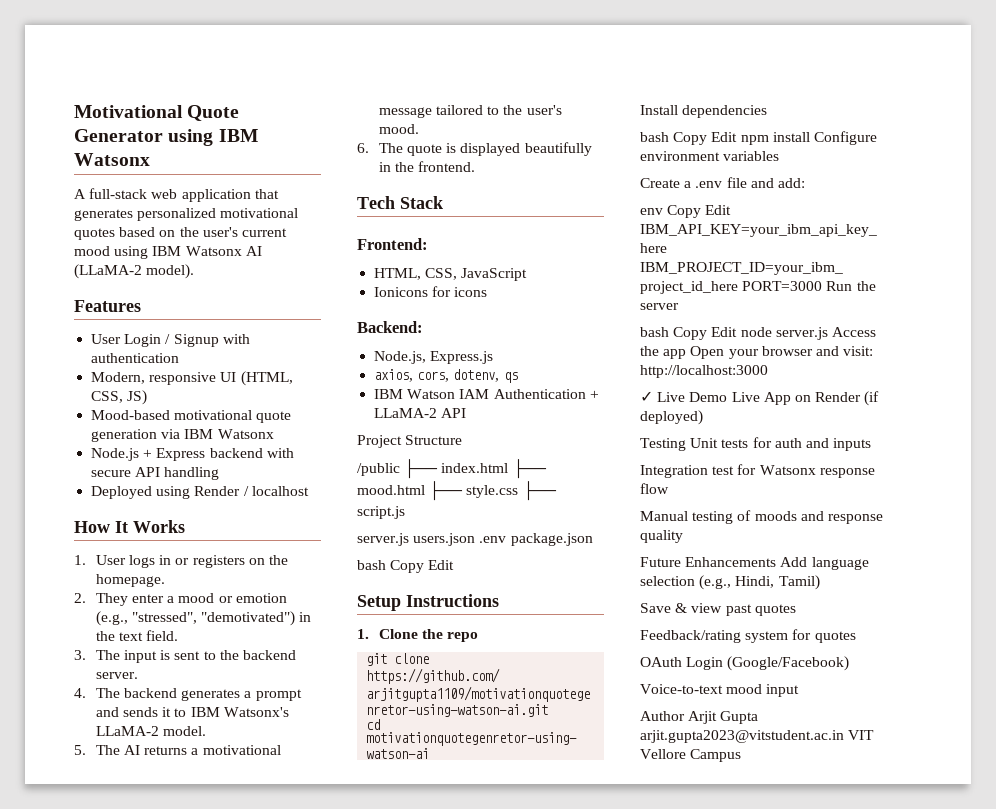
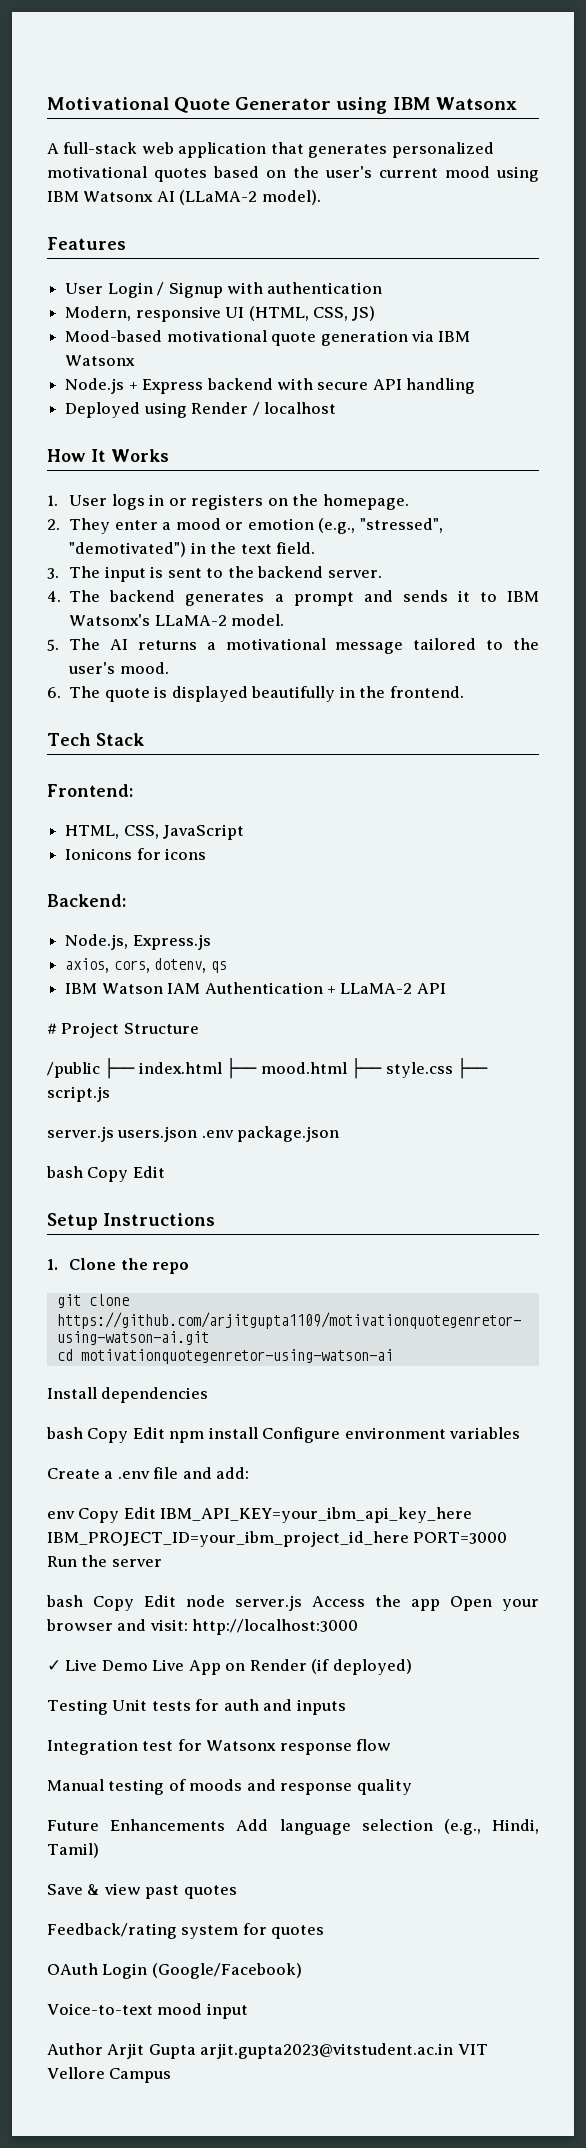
(467, 413) none -> [47,1023,57,1034] #

